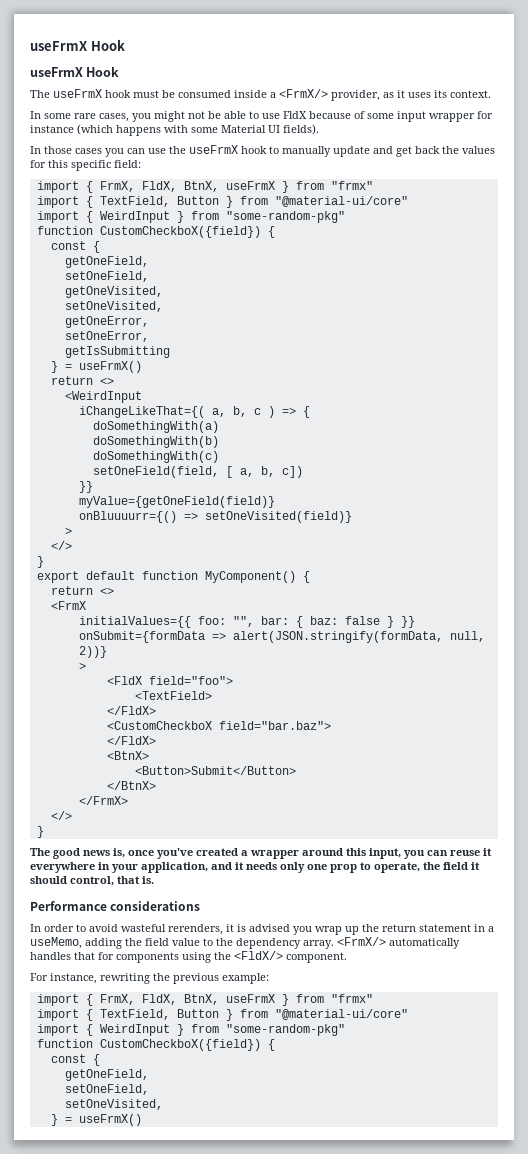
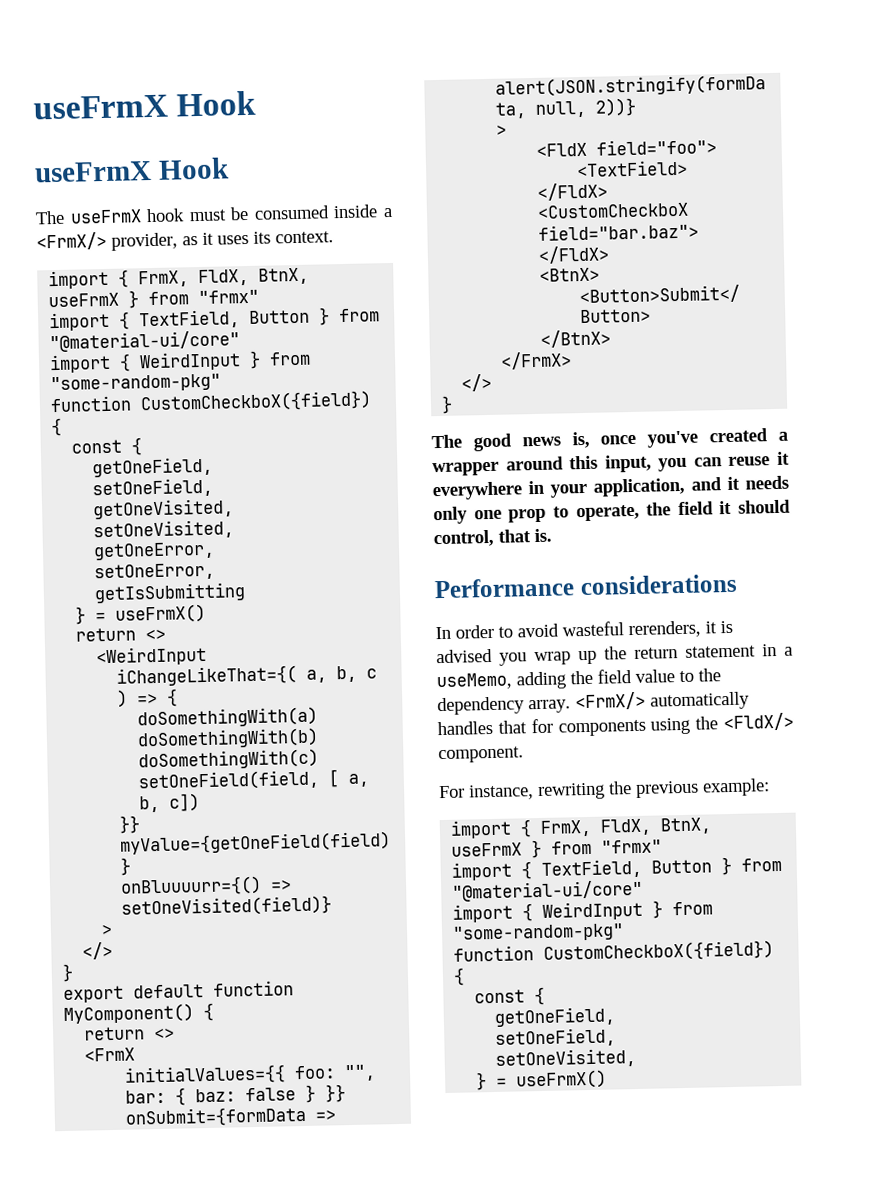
[30,111,493,122] [30,124,319,136] [30,145,495,157] [30,160,141,171] // In some rare cases, you might not be able to use FldX because of some input wrapper for instance (which happens with some Material UI fields). // In those cases you can use the useFrmX hook to manually update and get back the values for this specific field: -> (334, 237) none

